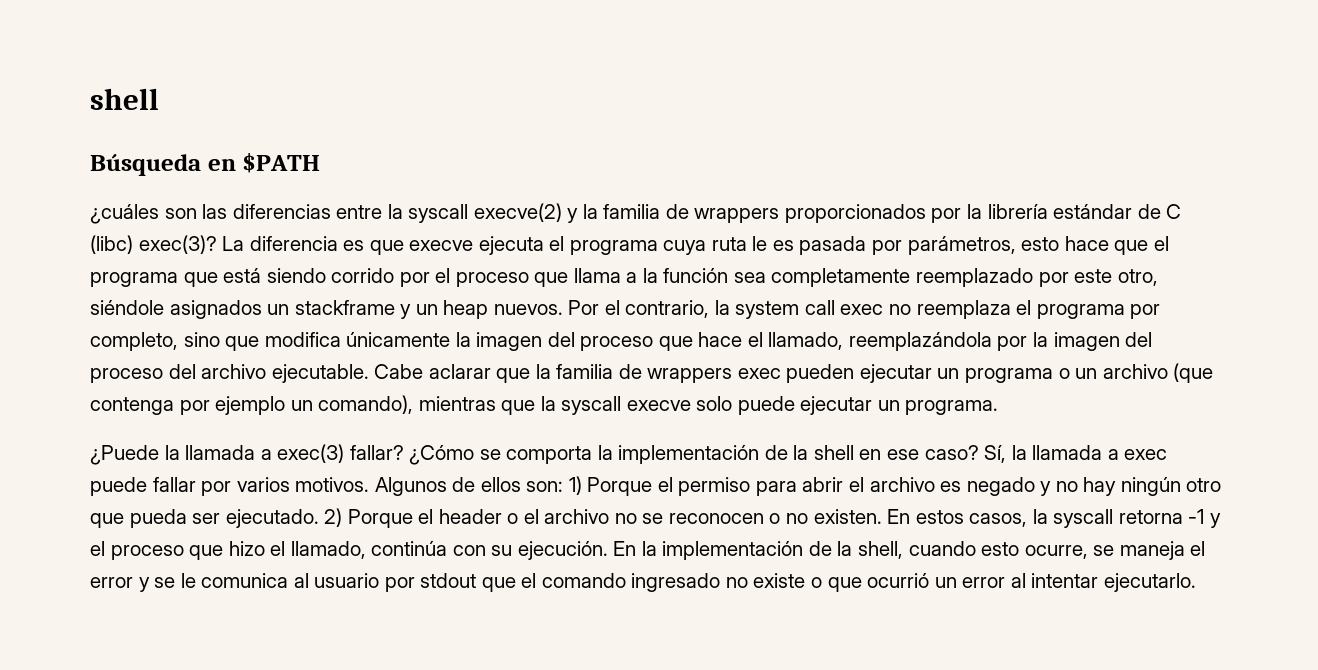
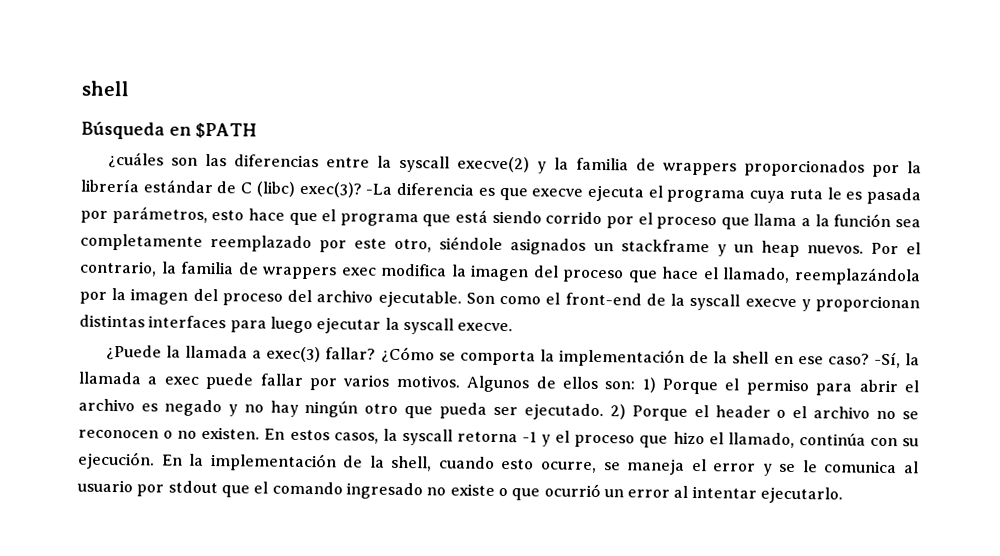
[222,236,245,251] La -> [365,183,393,195] -La
[735,300,1161,319] [90,332,451,351] system call exec no reemplaza el programa por completo, sino que modifica únicamente -> [181,261,448,280] familia de wrappers exec modifica
[374,363,1214,383] [90,395,999,415] Cabe aclarar que la familia de wrappers exec pueden ejecutar un programa o un archivo (que contenga por ejemplo un comando), mientras que la syscall execve solo puede ejecutar un programa. -> [465,292,921,313] [79,314,514,335] Son como el front-end de la syscall execve y proporcionan distintas interfaces para luego ejecutar la syscall execve.
[984,445,1007,463] Sí, -> [873,351,901,369] -Sí,

